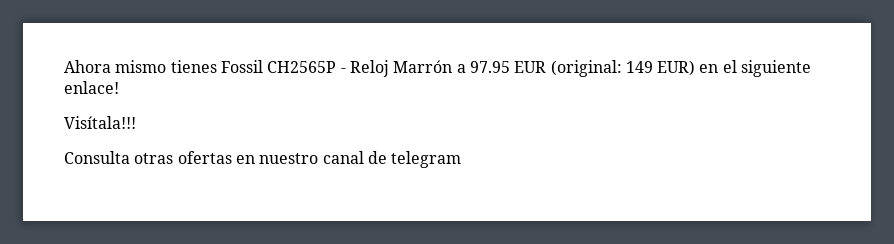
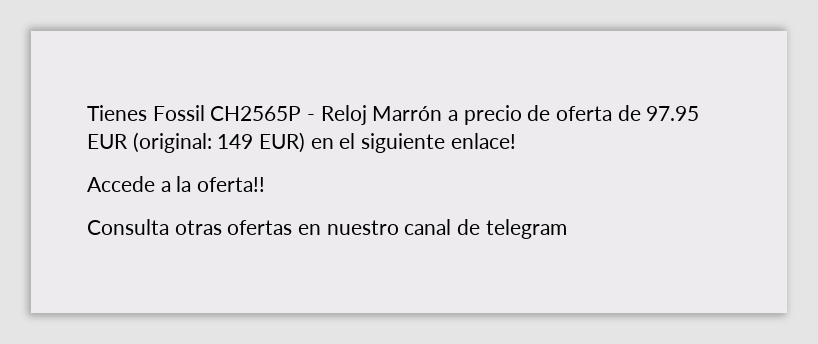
[64,60,217,73] Ahora mismo tienes -> [87,105,147,121] Tienes
(466, 68) none -> [463,105,641,125] precio de oferta de
[64,116,136,129] Visítala!!! -> [87,176,266,192] Accede a la oferta!!

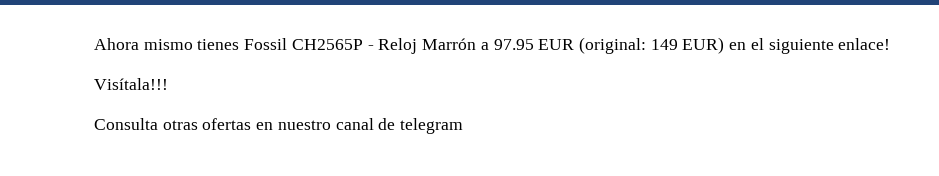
[87,105,147,121] Tienes -> [94,38,240,50] Ahora mismo tienes
[463,105,641,125] precio de oferta de -> (489, 46) none
[87,176,266,192] Accede a la oferta!! -> [94,78,168,90] Visítala!!!

